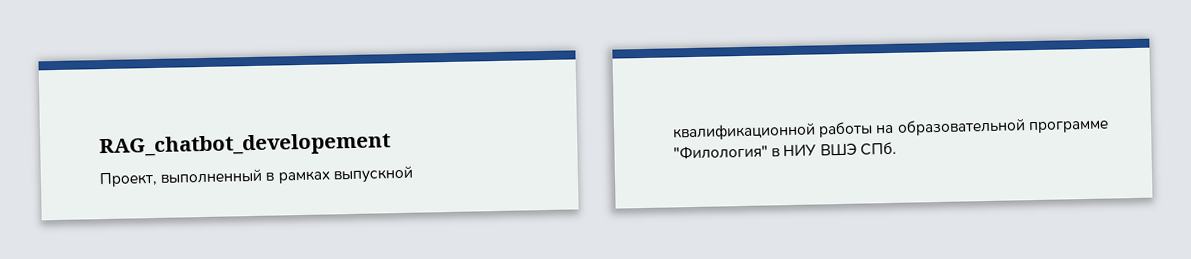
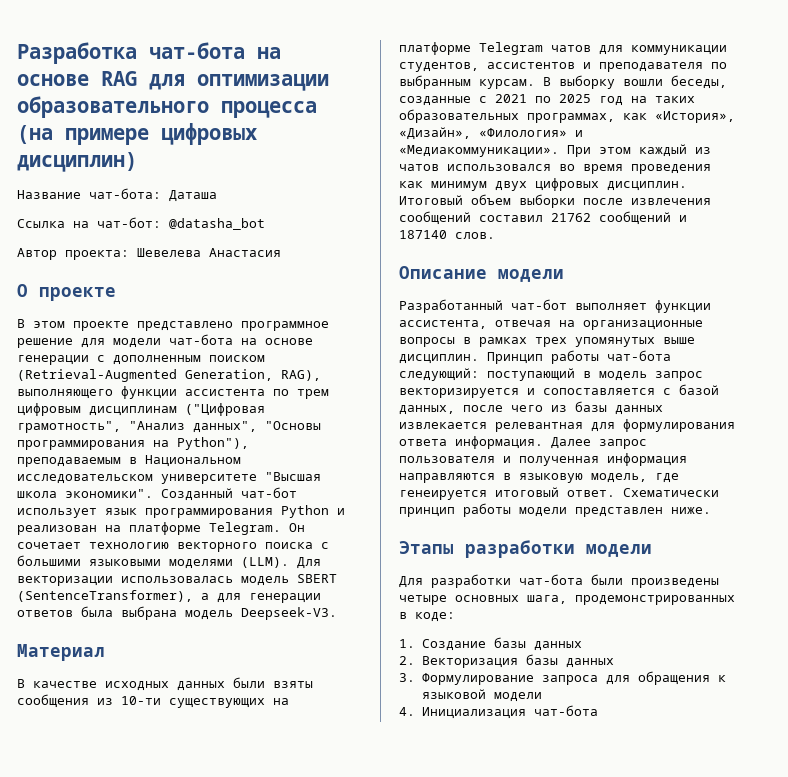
[99,132,391,159] [99,165,414,188] [672,118,1109,141] [673,141,897,160] RAG_chatbot_developement // Проект, выполненный в рамках выпускной квалификационной работы на образовательной программе "Филология" в НИУ ВШЭ СПб. -> [17,42,281,64] [17,71,329,91] [17,96,317,118] [17,123,257,145] [17,152,137,172] [17,188,217,202] [17,217,265,230] [17,248,281,260] [17,284,116,301] [17,319,329,331] [17,334,313,348] [17,355,265,365] [17,369,321,382] [17,386,329,399] [17,403,265,416] [17,421,321,433] [17,437,249,450] [17,455,241,467] [17,472,321,484] [17,487,297,501] [17,505,345,518] [17,522,305,535] [17,542,329,552] [17,555,321,569] [17,574,337,586] [17,590,321,603] [17,606,337,620] [17,644,105,661] [17,677,313,691] [17,694,289,708] [399,42,727,55] [399,62,727,72] [399,75,727,89] [399,94,695,106] [399,109,735,123] [399,127,583,140] [399,144,711,157] [399,164,711,174] [399,178,687,191] [399,194,711,208] [399,211,687,225] [399,230,495,239] [399,266,564,282] [399,299,711,313] [399,320,703,330] [399,337,695,347] [399,350,671,364] [399,368,703,381] [399,384,719,398] [399,401,663,415] [399,419,735,432] [399,436,647,449] [399,453,687,466] [399,473,679,483] [399,487,719,500] [399,503,711,517] [399,540,652,558] [399,574,719,588] [399,595,735,605] [399,612,455,622] [399,637,582,651] [399,654,614,668] [399,671,726,685] [421,689,542,702] [399,705,598,719] Разработка чат-бота на основе RAG для оптимизации образовательного процесса (на примере цифровых дисциплин) // Название чат-бота: Даташа // Ссылка на чат-бот: @datasha_bot // Автор проекта: Шевелева Анастасия // О проекте // В этом проекте представлено программное решение для модели чат-бота на основе генерации с дополненным поиском (Retrieval-Augmented Generation, RAG), выполняющего функции ассистента по трем цифровым дисциплинам ("Цифровая грамотность", "Анализ данных", "Основы программирования на Python"), преподаваемым в Национальном исследовательском университете "Высшая школа экономики". Созданный чат-бот использует язык программирования Python и реализован на платформе Telegram. Он сочетает технологию векторного поиска с большими языковыми моделями (LLM). Для векторизации использовалась модель SBERT (SentenceTransformer), а для генерации ответов была выбрана модель Deepseek-V3. // Материал // В качестве исходных данных были взяты сообщения из 10-ти существующих на платформе Telegram чатов для коммуникации студентов, ассистентов и преподавателя по выбранным курсам. В выборку вошли беседы, созданные с 2021 по 2025 год на таких образовательных программах, как «История», «Дизайн», «Филология» и «Медиакоммуникации». При этом каждый из чатов использовался во время проведения как минимум двух цифровых дисциплин. Итоговый объем выборки после извлечения сообщений составил 21762 сообщений и 187140 слов. // Описание модели // Разработанный чат-бот выполняет функции ассистента, отвечая на организационные вопросы в рамках трех упомянутых выше дисциплин. Принцип работы чат-бота следующий: поступающий в модель запрос векторизируется и сопоставляется с базой данных, после чего из базы данных извлекается релевантная для формулирования ответа информация. Далее запрос пользователя и полученная информация направляются в языковую модель, где генеируется итоговый ответ. Схематически принцип работы модели представлен ниже. // Этапы разработки модели // Для разработки чат-бота были произведены четыре основных шага, продемонстрированных в коде: // 1. Создание базы данных // 2. Векторизация базы данных // 3. Формулирование запроса для обращения к языковой модели // 4. Инициализация чат-бота

